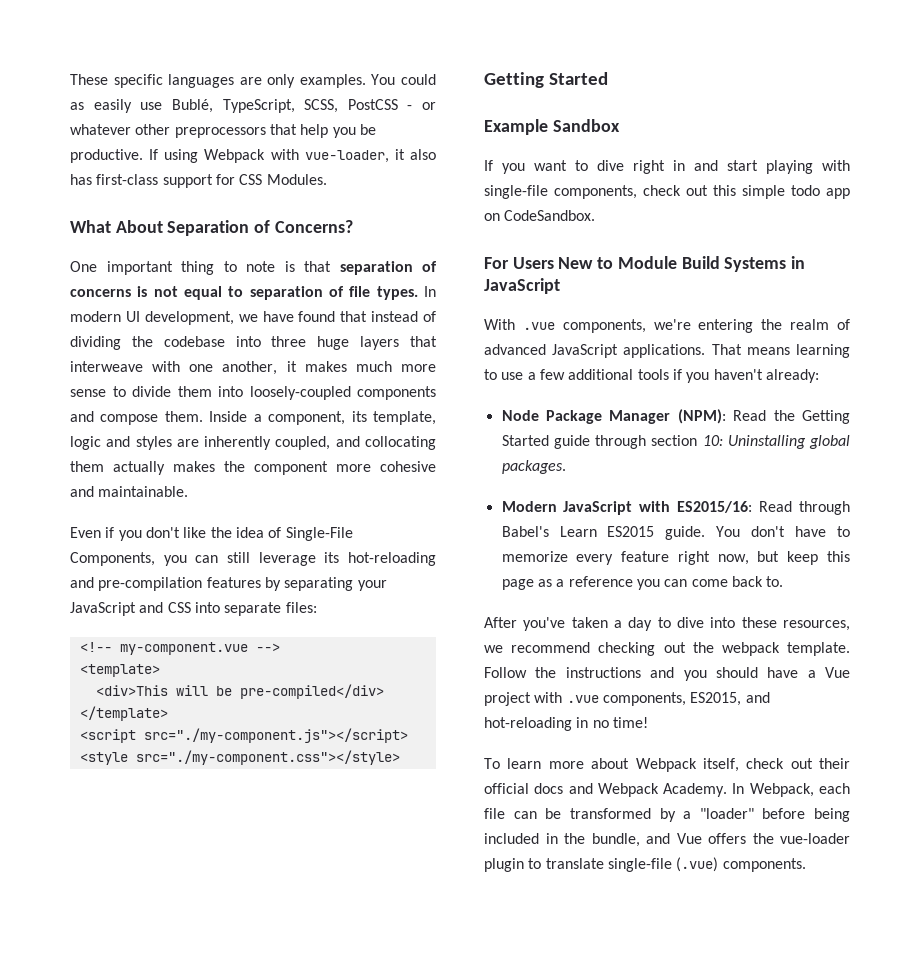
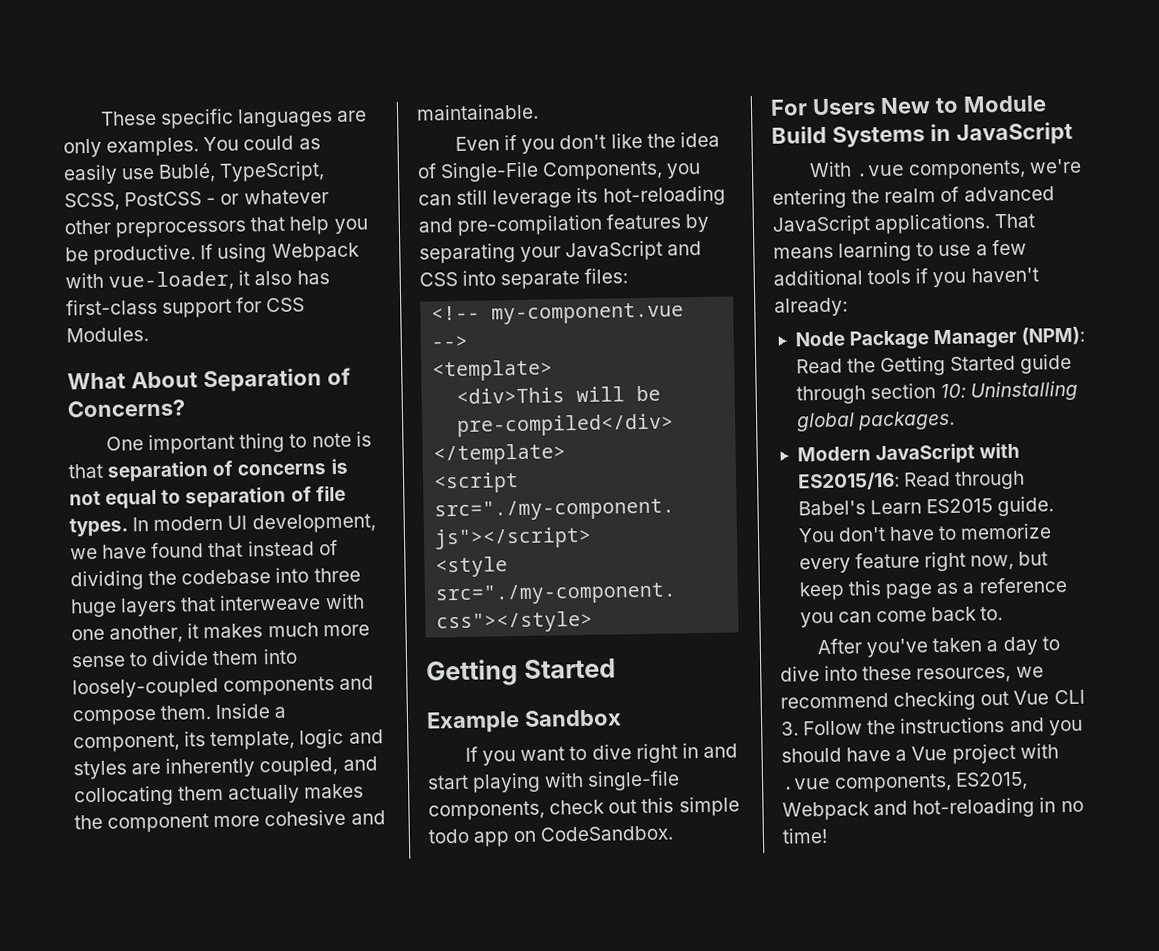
[692,642,850,656] the webpack template. -> [1013,689,1085,705] [781,721,799,736] Vue CLI 3.
(742, 699) none -> [782,801,870,821] Webpack
[484,758,850,772] [484,783,850,797] [484,808,850,822] [484,833,850,847] [484,857,806,872] // To learn more about Webpack itself, check out their official docs and Webpack Academy. In Webpack, each file can be transformed by a "loader" before being included in the bundle, and Vue offers the vue-loader plugin to translate single-file (.vue) components. -> (828, 835) none

